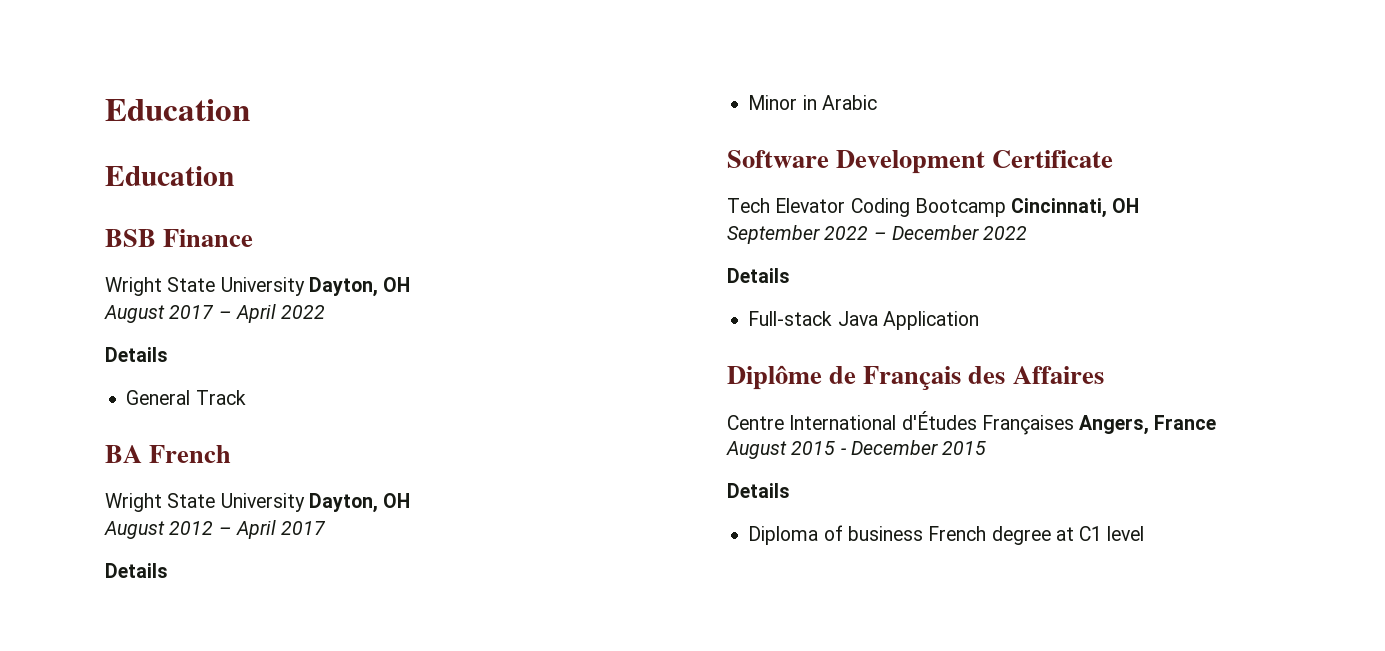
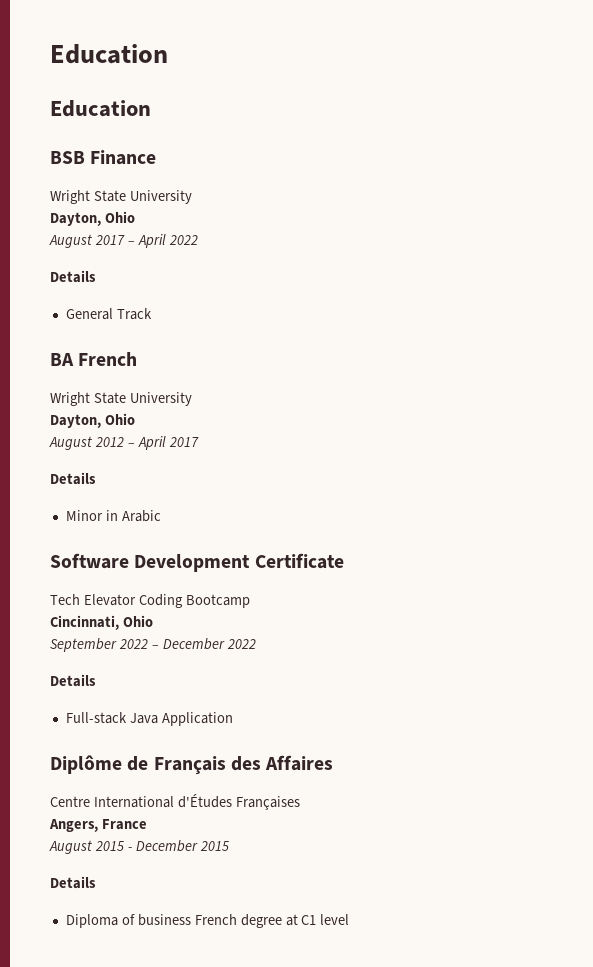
[308,277,411,297] Dayton, OH -> [50,211,135,226] // Dayton, Ohio
[308,493,411,513] Dayton, OH -> [50,413,135,428] // Dayton, Ohio
[1011,198,1140,218] Cincinnati, OH -> [50,615,153,630] // Cincinnati, Ohio
(1074, 425) none -> (300, 803) //

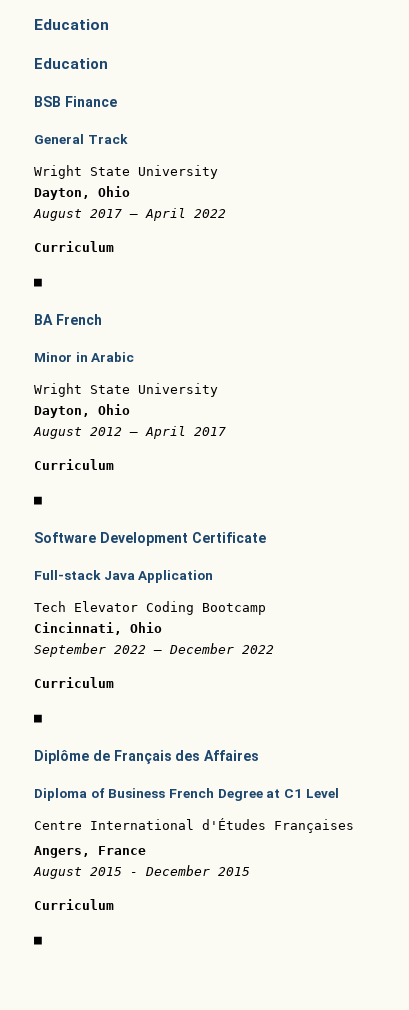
(157, 157) none -> [34,134,128,144] // General Track
[50,270,96,283] [65,308,152,320] Details // General Track -> [34,241,114,252] [34,278,42,287] Curriculum // ■
(138, 359) none -> [34,352,135,362] // Minor in Arabic
[50,472,96,485] [65,510,161,522] Details // Minor in Arabic -> [34,459,114,470] [34,496,42,505] Curriculum // ■
(344, 561) none -> [34,570,214,583] // Full-stack Java Application
[50,674,96,687] [65,712,233,726] Details // Full-stack Java Application -> [34,677,114,688] [34,714,42,723] Curriculum // ■
(334, 763) none -> [34,788,339,801] // Diploma of Business French Degree at C1 Level
[50,876,96,889] [65,914,350,928] Details // Diploma of business French degree at C1 level -> [34,899,114,910] [34,936,42,945] Curriculum // ■

